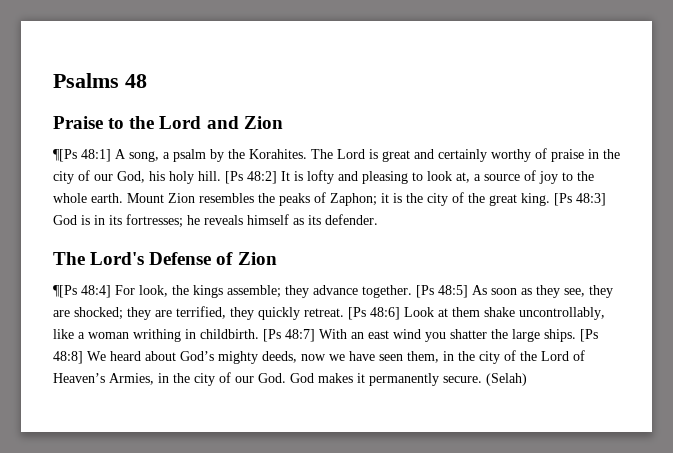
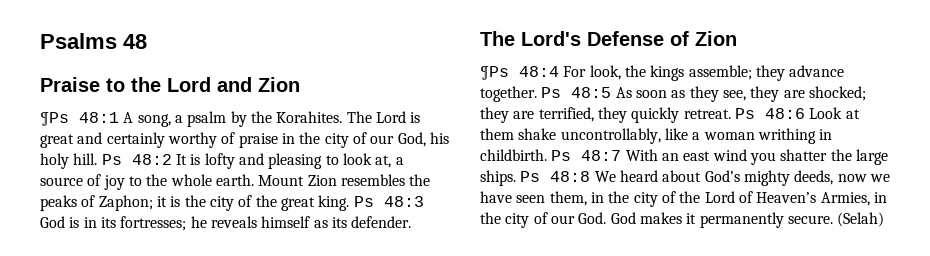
[53,149,111,162] ¶[Ps 48:1] -> [40,112,119,126] ¶Ps 48:1
[225,171,277,184] [Ps 48:2] -> [101,154,172,165] Ps 48:2
[554,193,606,206] [Ps 48:3] -> [353,196,424,207] Ps 48:3
[53,285,111,298] ¶[Ps 48:4] -> [480,66,559,80] ¶Ps 48:4
[416,285,468,298] [Ps 48:5] -> [541,87,612,98] Ps 48:5
[348,307,400,320] [Ps 48:6] -> [734,108,805,119] Ps 48:6
[263,329,315,342] [Ps 48:7] -> [551,150,622,161] Ps 48:7
[580,329,598,342] [53,351,83,364] [Ps 48:8] -> [520,171,591,182] Ps 48:8

